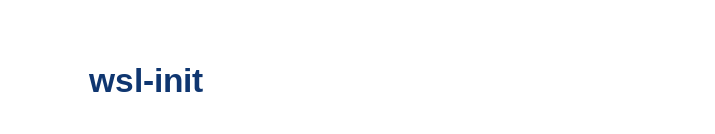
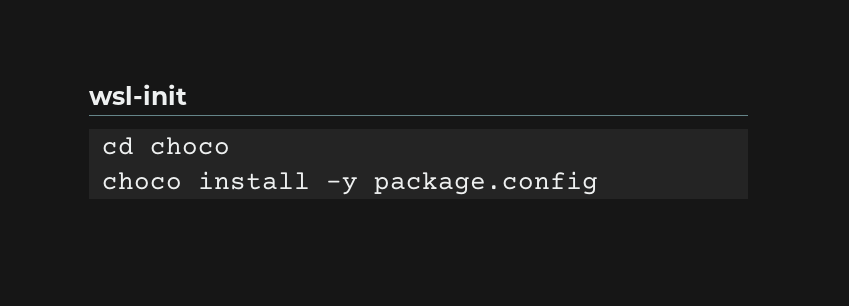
(203, 80) none -> [101,137,230,155] [101,171,598,195] // cd choco // choco install -y package.config

